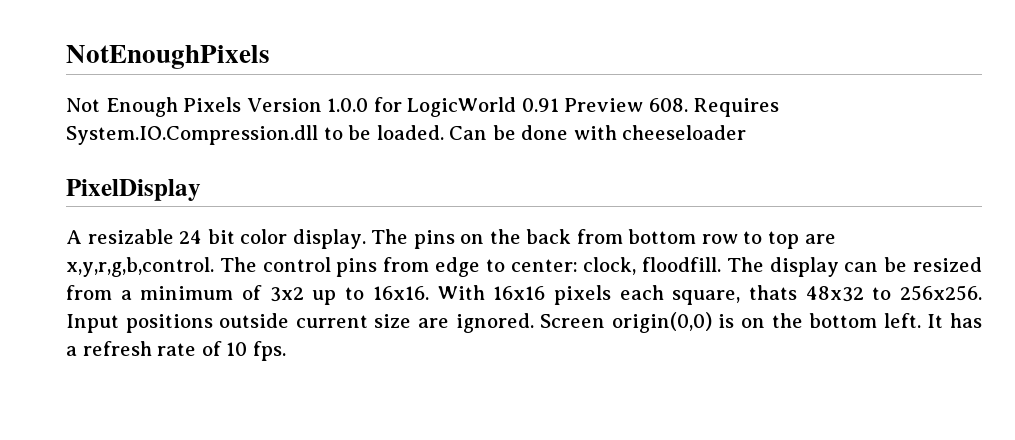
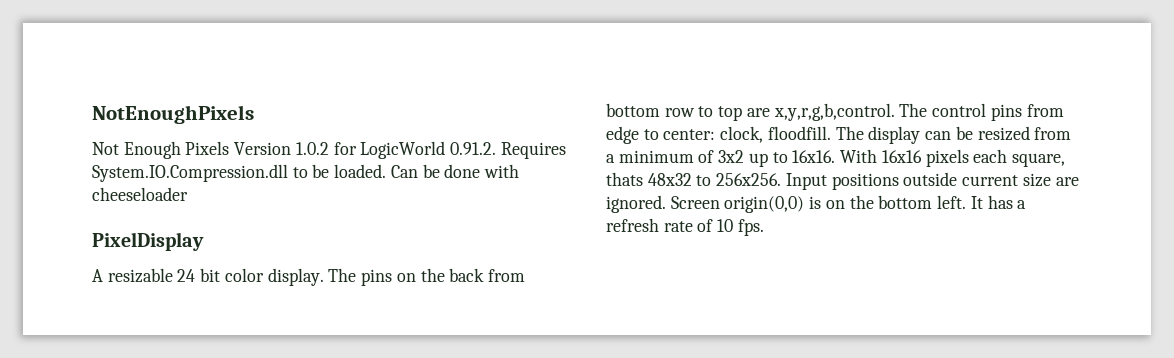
[327,98,369,112] 1.0.0 -> [295,142,329,155] 1.0.2
[521,98,688,112] 0.91 Preview 608. -> [450,142,497,155] 0.91.2.

